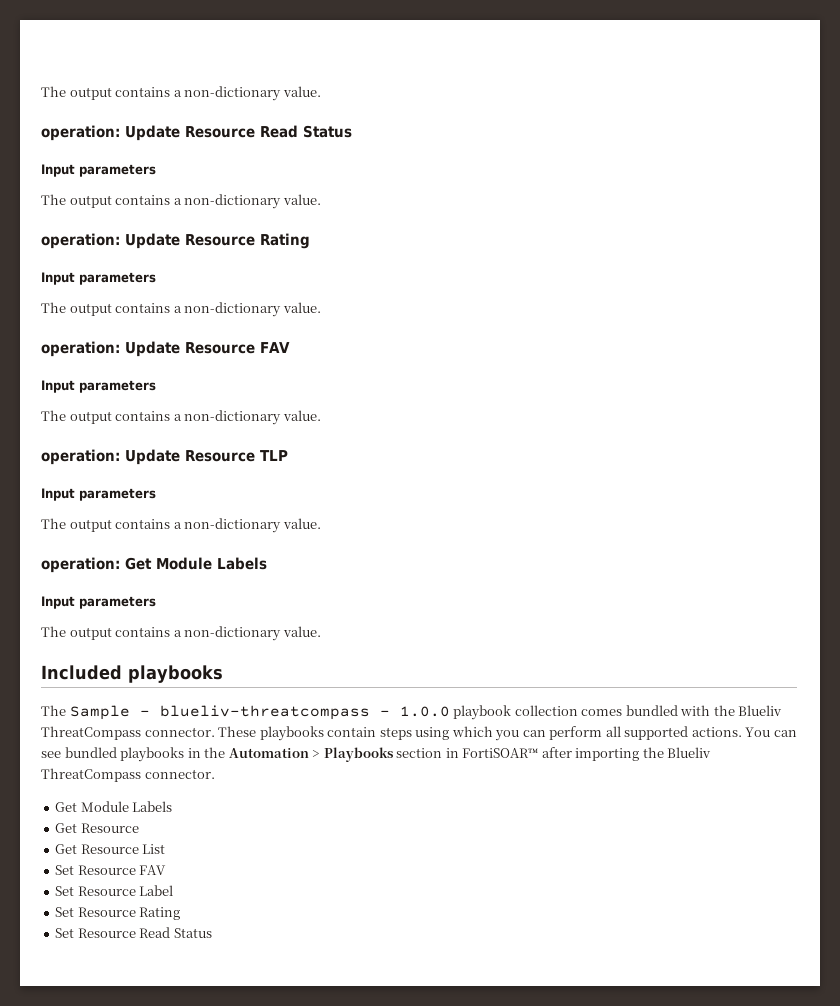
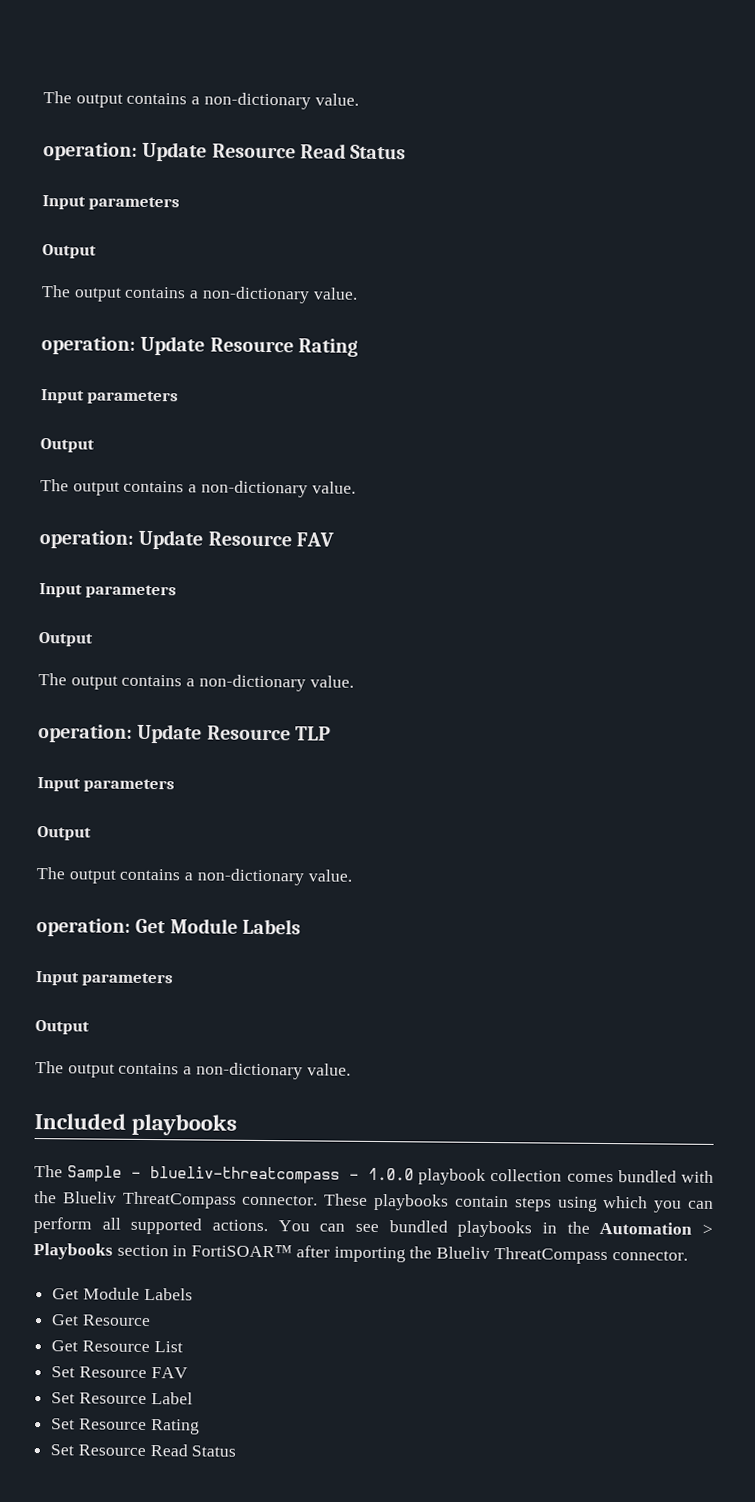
(156, 170) none -> [42,244,97,259] // Output
(156, 278) none -> [40,438,95,453] // Output
(156, 386) none -> [38,632,94,647] // Output
(156, 494) none -> [37,826,92,841] // Output
(156, 602) none -> [35,1020,90,1035] // Output

